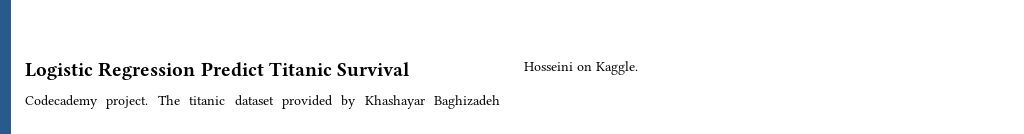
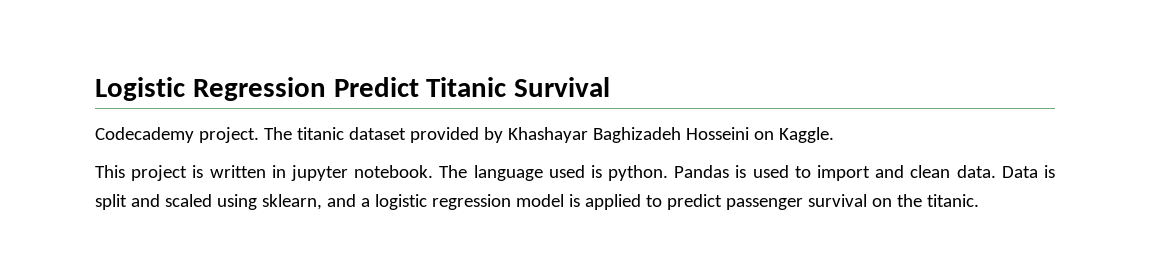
(638, 68) none -> [95,165,1055,181] [95,194,979,210] // This project is written in jupyter notebook. The language used is python. Pandas is used to import and clean data. Data is split and scaled using sklearn, and a logistic regression model is applied to predict passenger survival on the titanic.

